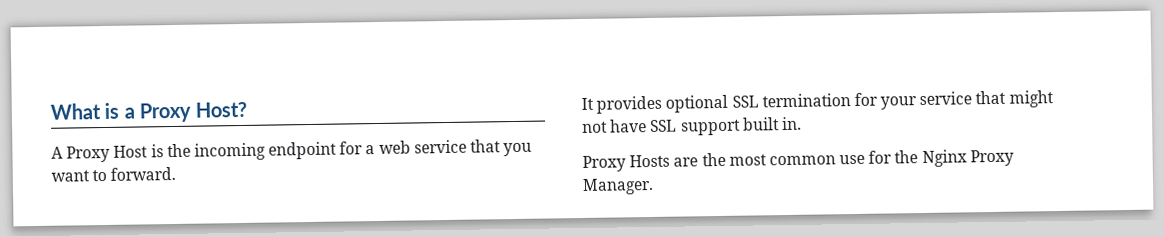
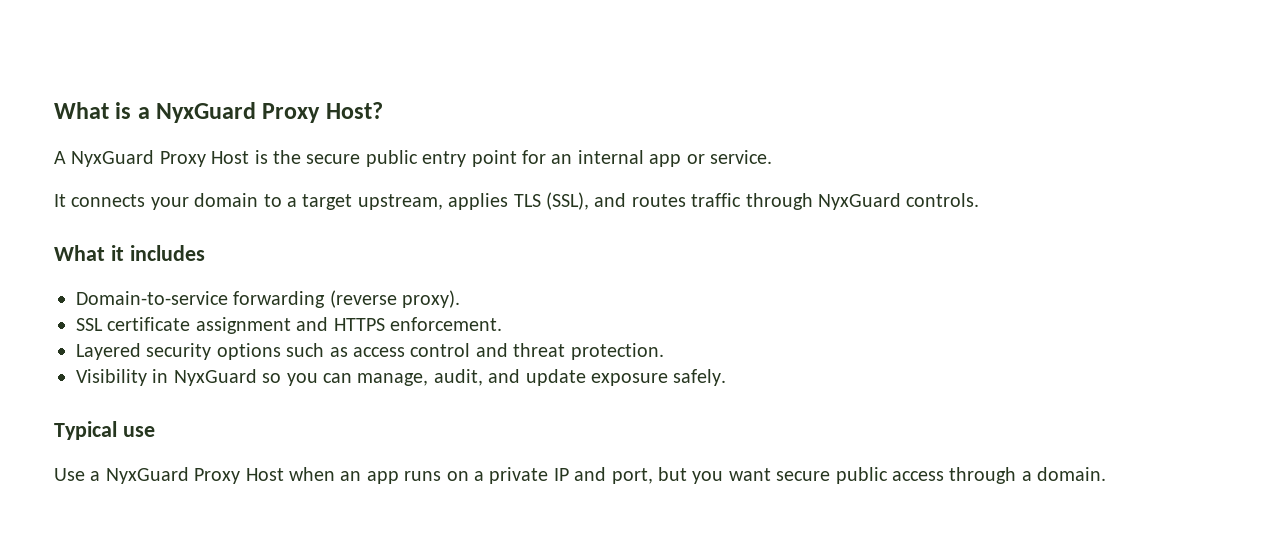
(135, 113) none -> [156,102,257,123] NyxGuard
(63, 152) none -> [71,150,155,167] NyxGuard
[193,139,533,161] [51,166,177,182] [581,90,1054,114] [582,116,802,136] [582,149,1014,172] [582,177,654,195] incoming endpoint for a web service that you want to forward. // It provides optional SSL termination for your service that might not have SSL support built in. // Proxy Hosts are the most common use for the Nginx Proxy Manager. -> [306,150,772,167] [54,192,980,210] [54,245,205,261] [76,290,461,308] [76,317,502,334] [76,343,664,360] [76,369,727,386] [54,421,155,440] [54,467,1107,484] secure public entry point for an internal app or service. // It connects your domain to a target upstream, applies TLS (SSL), and routes traffic through NyxGuard controls. // What it includes // Domain-to-service forwarding (reverse proxy). // SSL certificate assignment and HTTPS enforcement. // Layered security options such as access control and threat protection. // Visibility in NyxGuard so you can manage, audit, and update exposure safely. // Typical use // Use a NyxGuard Proxy Host when an app runs on a private IP and port, but you want secure public access through a domain.

